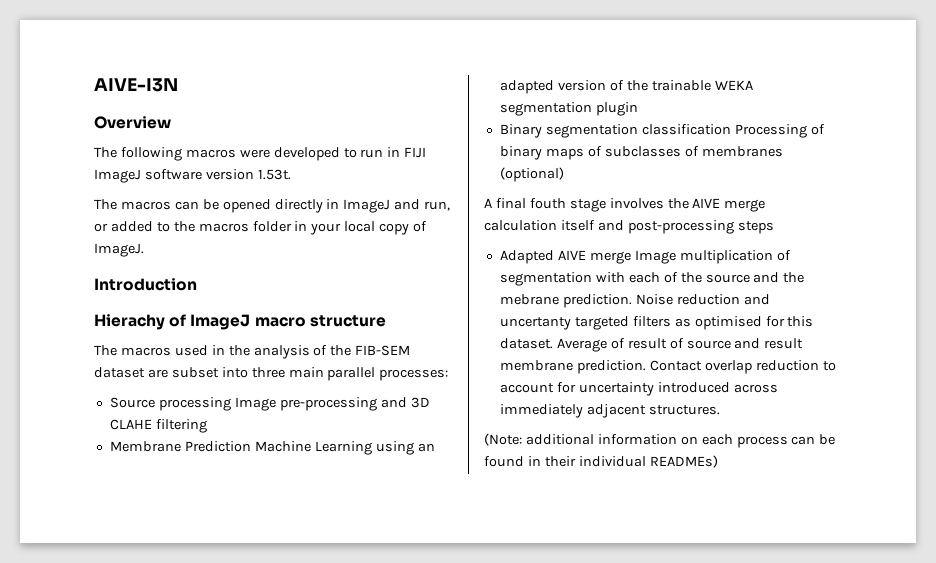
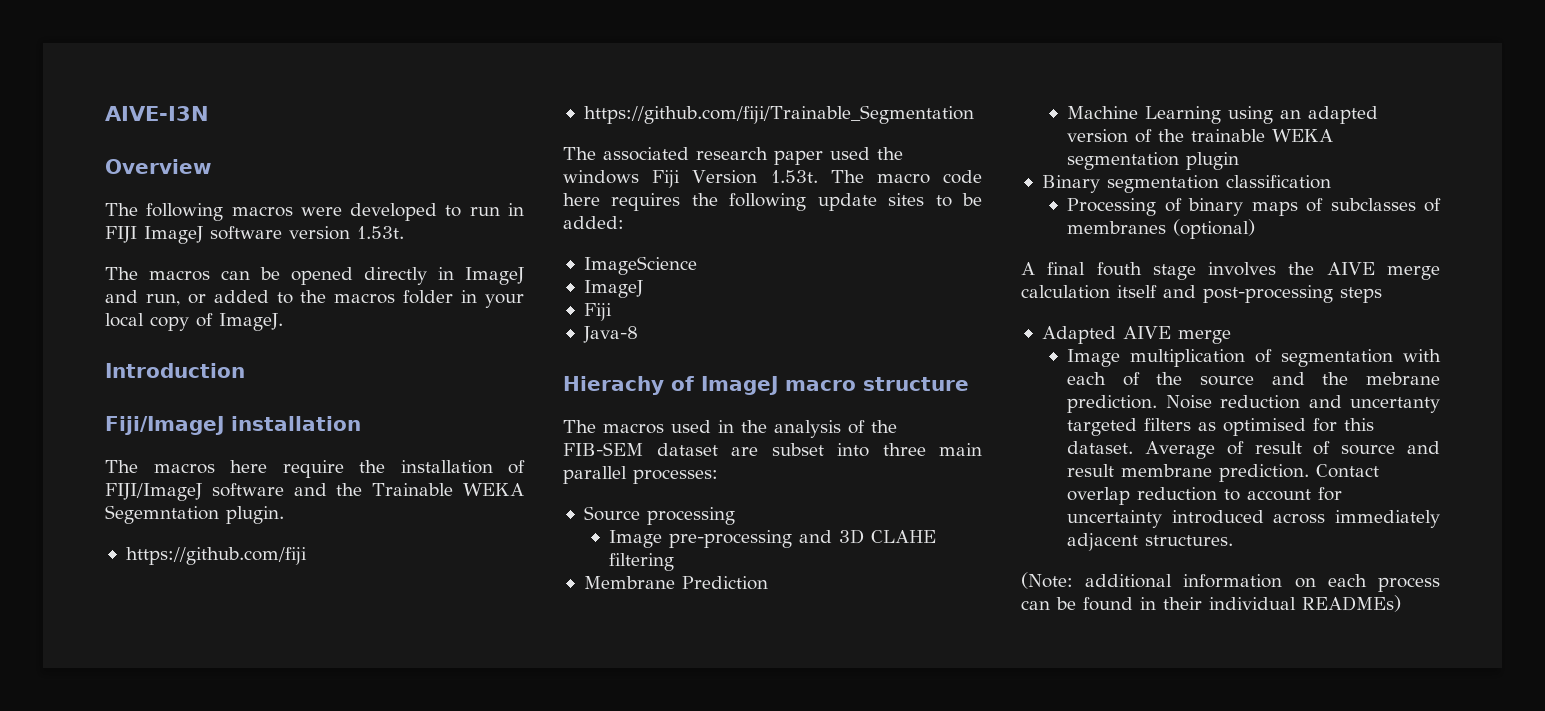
(197, 284) none -> [105,416,361,435] [105,460,525,478] [105,483,524,501] [105,505,284,524] [125,547,307,565] [583,105,974,124] [563,147,903,165] [563,170,982,188] [563,193,982,211] [563,216,624,229] [583,256,697,275] [583,280,643,298] [583,303,612,321] [582,326,638,343] // Fiji/ImageJ installation // The macros here require the installation of FIJI/ImageJ software and the Trainable WEKA Segemntation plugin. // https://github.com/fiji // https://github.com/fiji/Trainable_Segmentation // The associated research paper used the windows Fiji Version 1.53t. The macro code here requires the following update sites to be added: // ImageScience // ImageJ // Fiji // Java-8
(231, 404) none -> (735, 516) //
(251, 446) none -> (768, 583) //
(731, 129) none -> (1331, 182) //
(631, 257) none -> (1231, 337) //

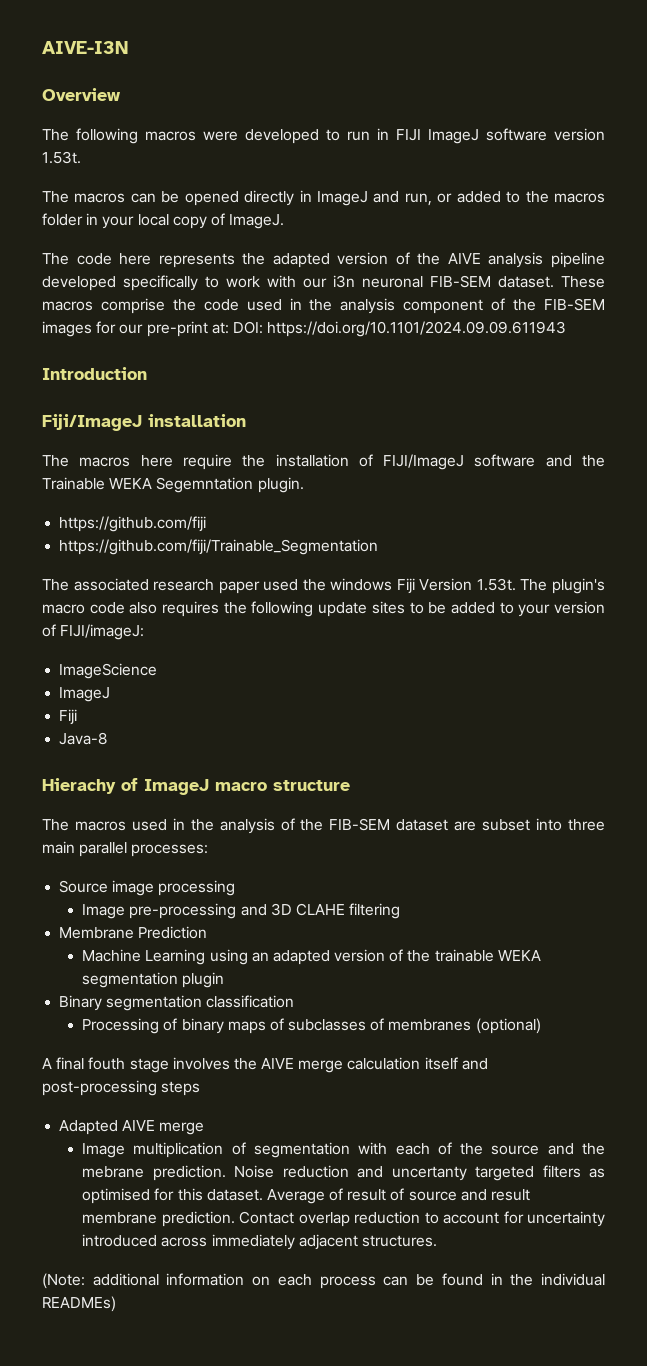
(283, 322) none -> [42,252,605,268] [42,275,605,291] [42,298,605,314] [42,321,567,337] // The code here represents the adapted version of the AIVE analysis pipeline developed specifically to work with our i3n neuronal FIB-SEM dataset. These macros comprise the code used in the analysis component of the FIB-SEM images for our pre-print at: DOI: https://doi.org/10.1101/2024.09.09.611943
(864, 176) none -> [552,578,605,594] plugin's
[563,193,600,206] here -> [129,602,158,614] also
[563,216,624,229] added: -> [450,601,605,617] [42,624,145,640] added to your version of FIJI/imageJ:
(640, 513) none -> [112,880,155,896] image
[1163,597,1202,610] their -> [510,1274,534,1286] the

